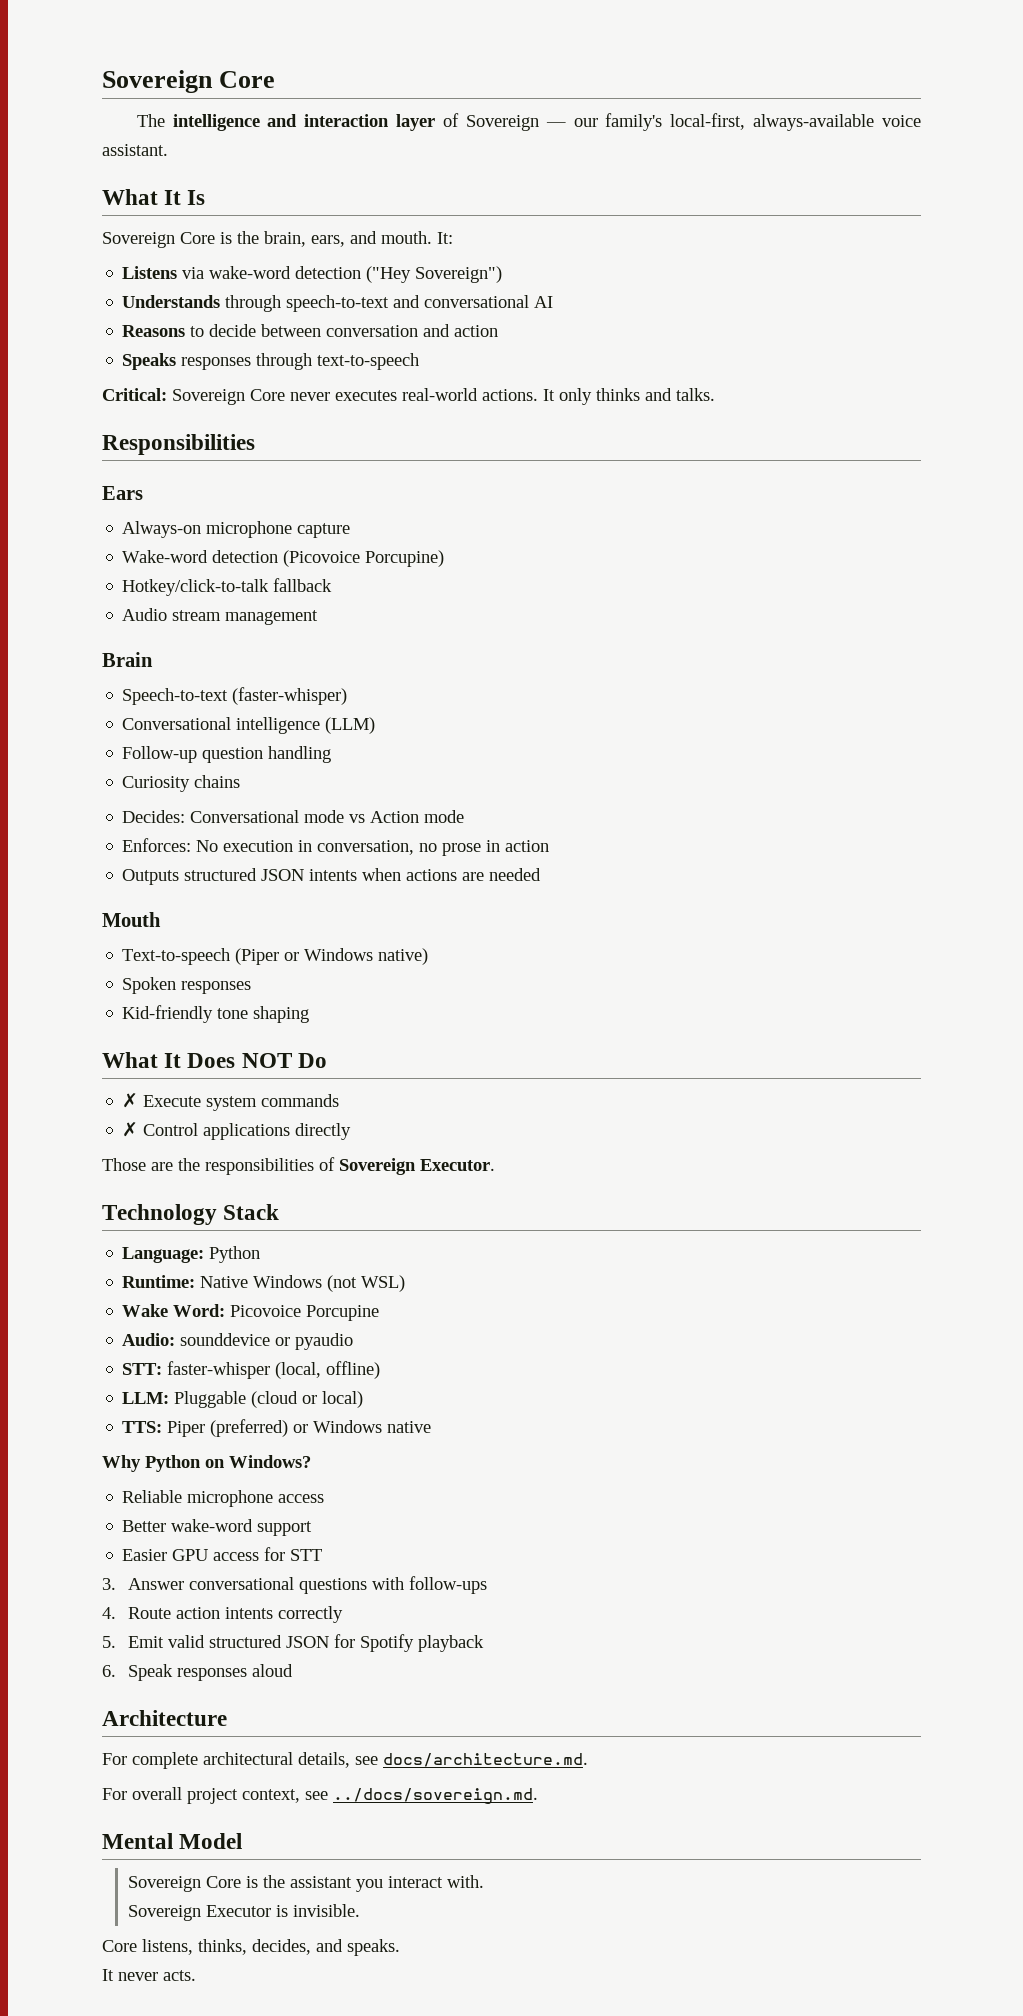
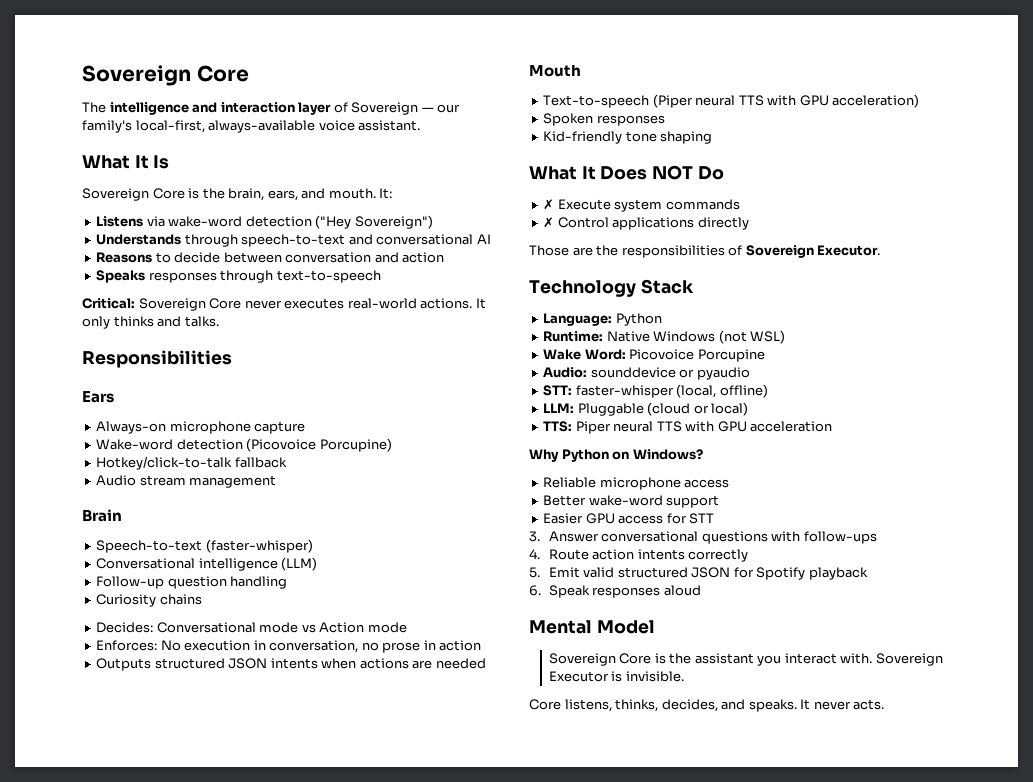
[284,948,429,965] or Windows native) -> [695,94,920,108] neural TTS with GPU acceleration)
[210,1419,432,1437] (preferred) or Windows native -> [613,421,833,432] neural TTS with GPU acceleration
[102,1710,227,1726] [102,1752,588,1769] [102,1787,538,1804] // Architecture // For complete architectural details, see docs/architecture.md. // For overall project context, see ../docs/sovereign.md. -> (701, 590) none
(485, 1881) // -> (873, 658) none
(400, 1947) // -> (797, 705) none

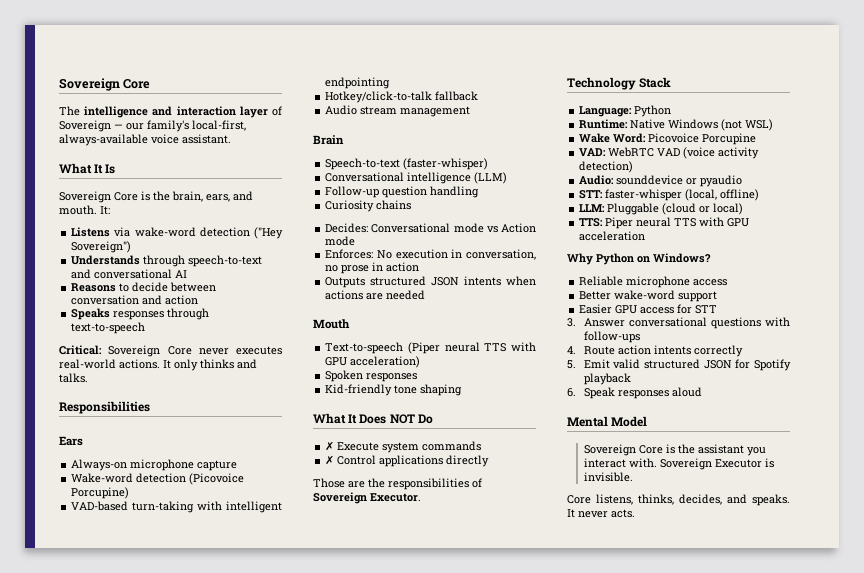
(392, 445) none -> [71,501,282,513] [325,77,391,89] // VAD-based turn-taking with intelligent endpointing
(765, 355) none -> [579,147,760,159] [579,161,634,173] // VAD: WebRTC VAD (voice activity detection)

